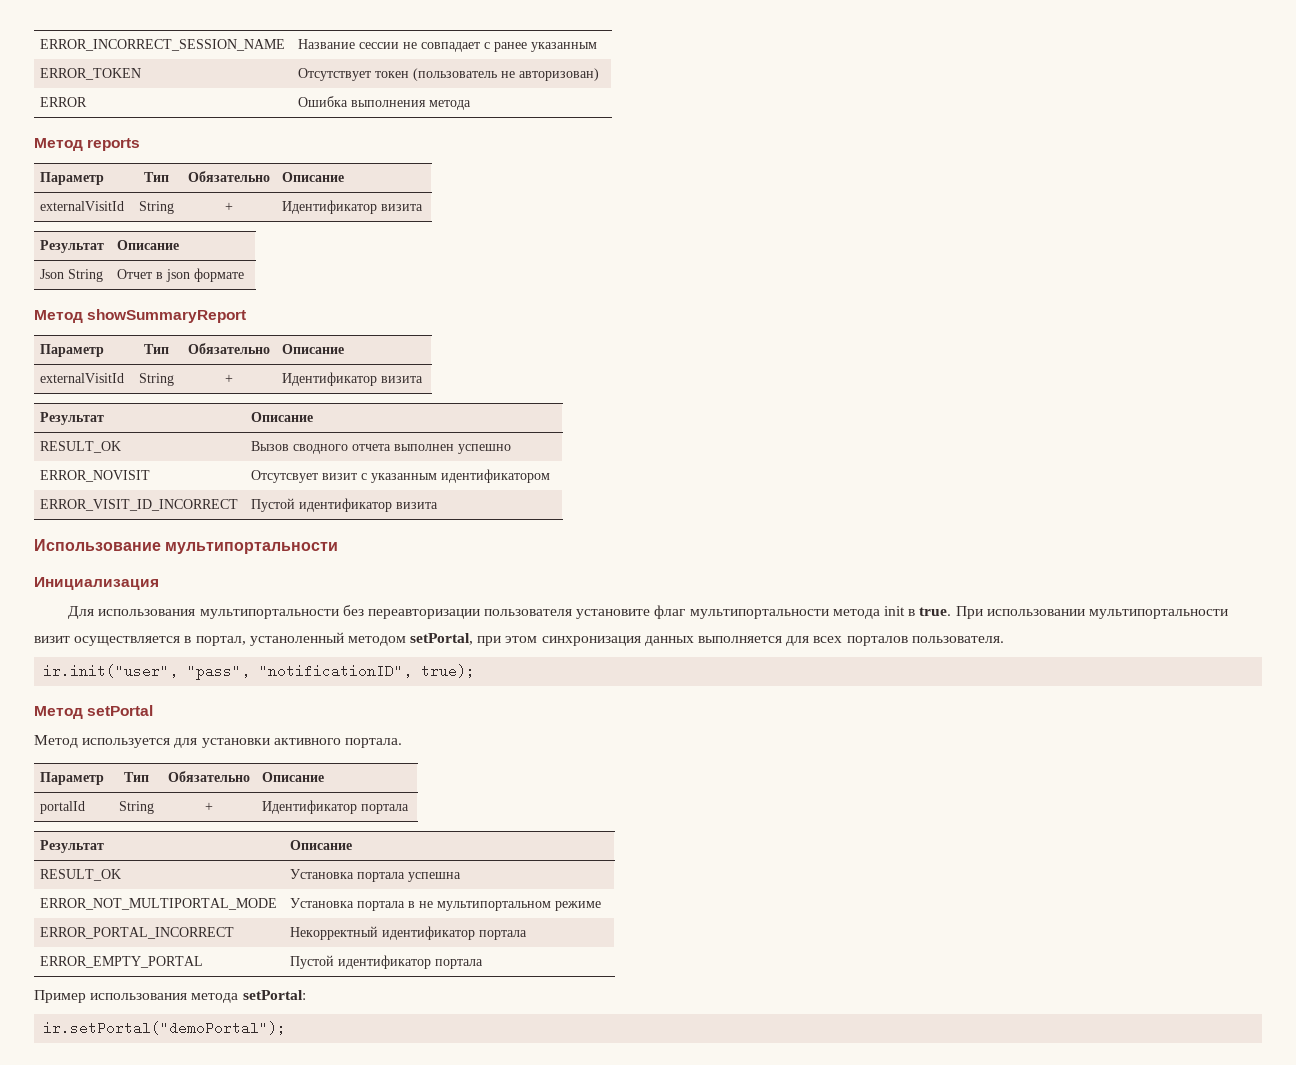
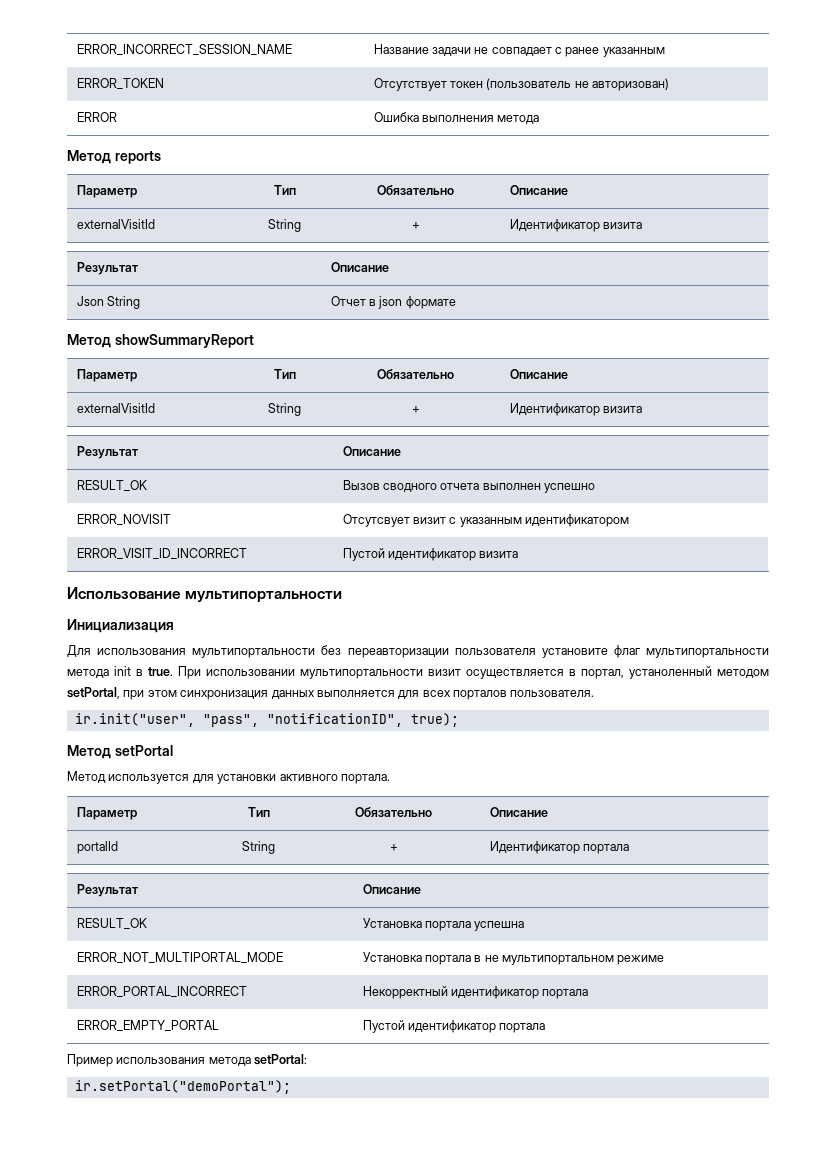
[359,42,400,49] сессии -> [431,47,471,56] задачи

